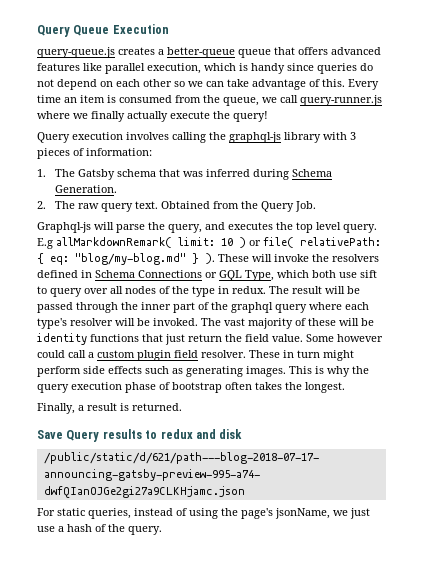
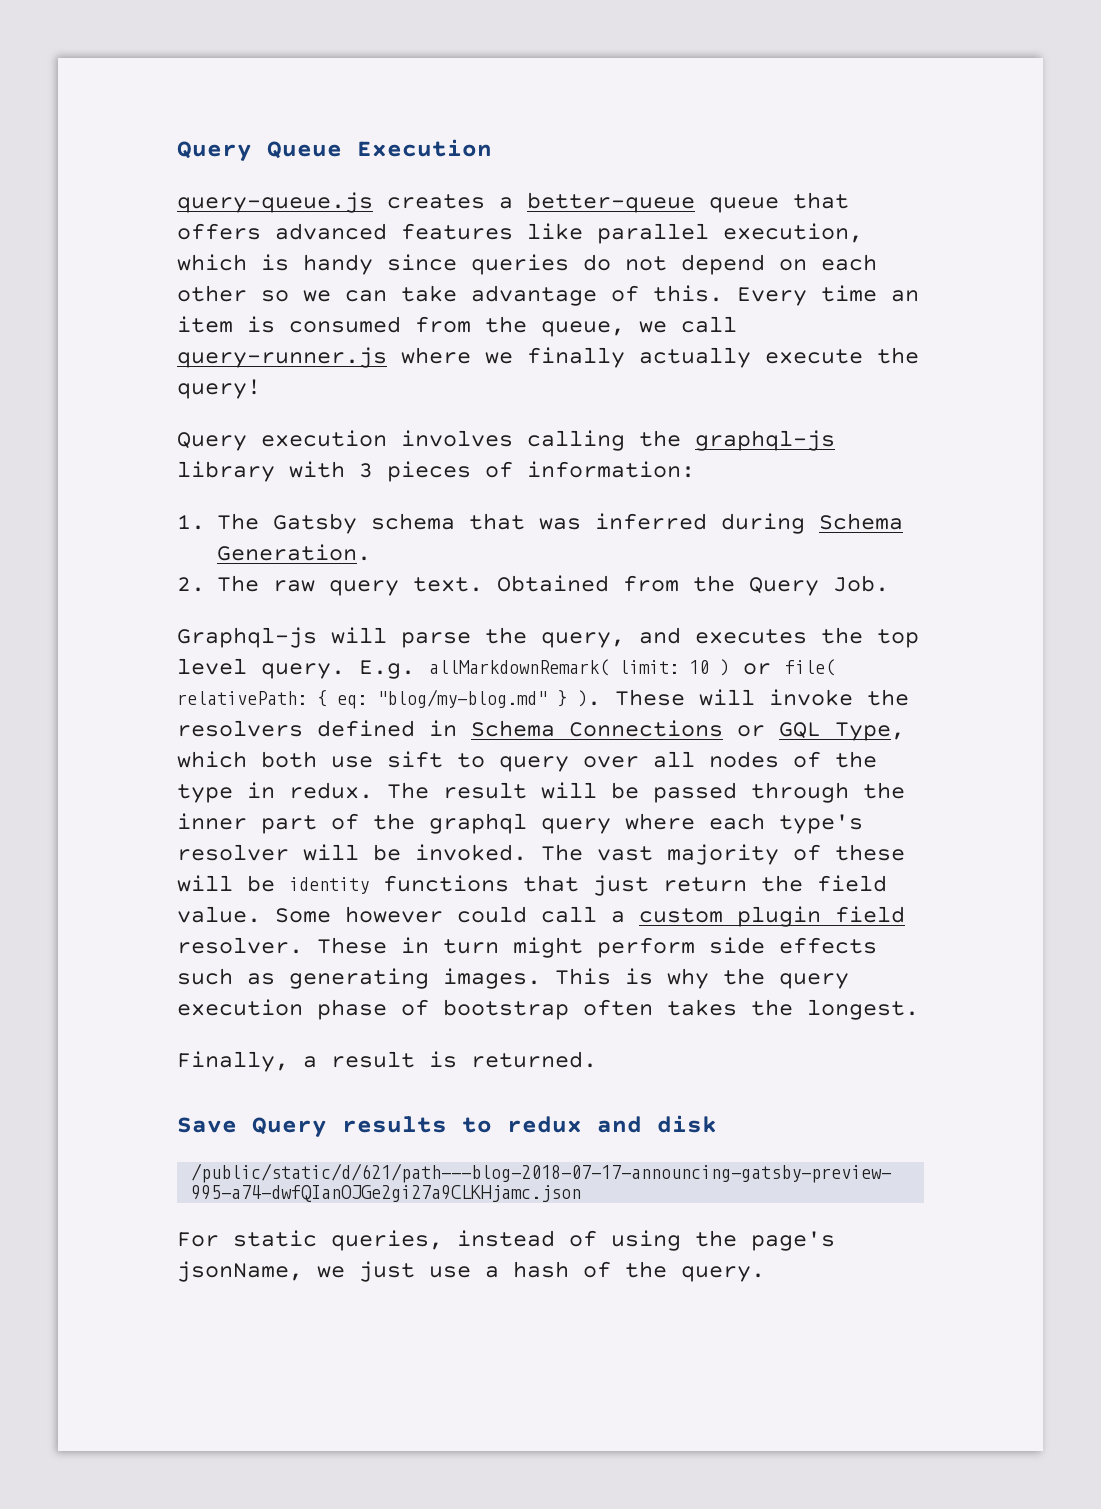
[37,238,53,249] E.g -> [359,660,415,679] E.g.

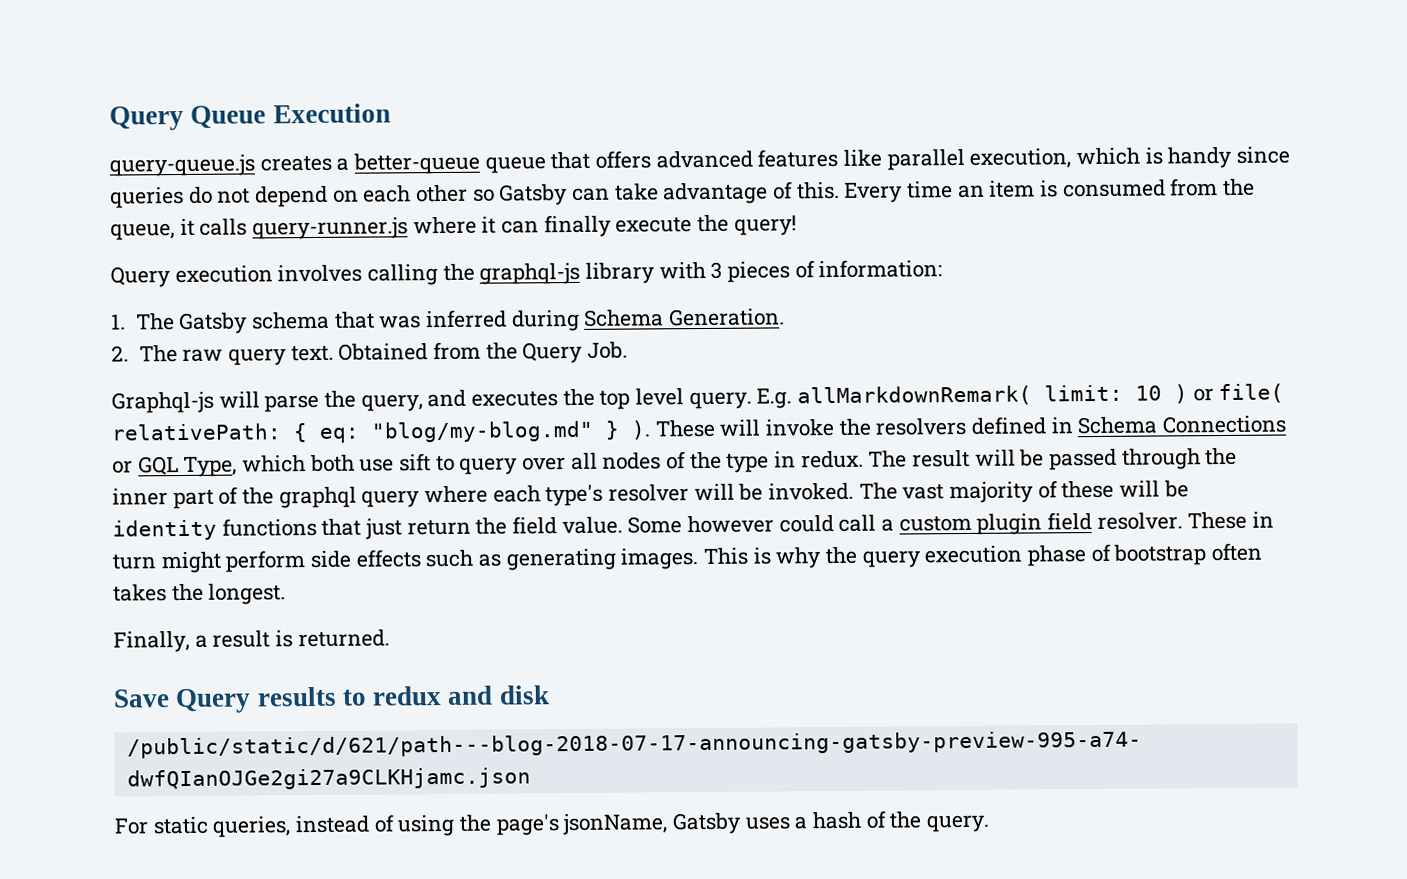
[303,290,331,302] we -> [499,184,569,206] Gatsby
[639,316,737,333] [177,347,751,368] we call query-runner.js where we finally actually -> [179,214,612,240] it calls query-runner.js where it can finally
[317,1261,471,1282] we just use -> [672,812,790,835] Gatsby uses

